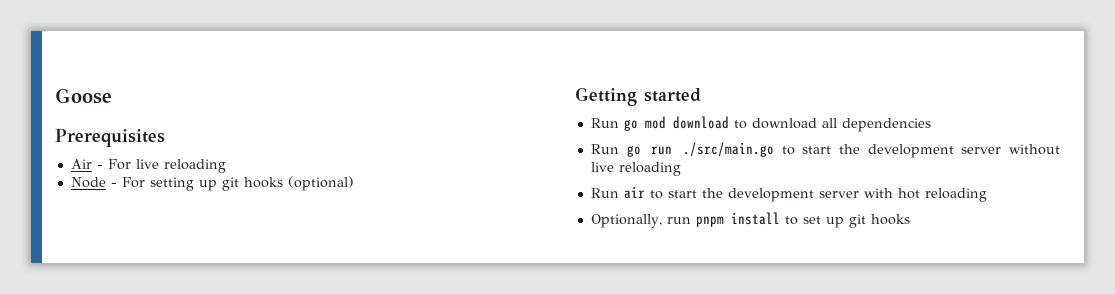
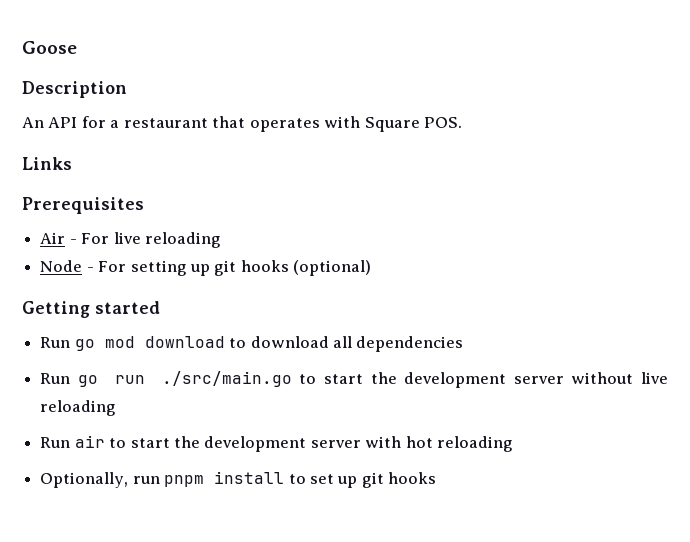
(112, 96) none -> [22,81,127,98] [22,116,463,132] [22,157,72,170] // Description // An API for a restaurant that operates with Square POS. // Links

